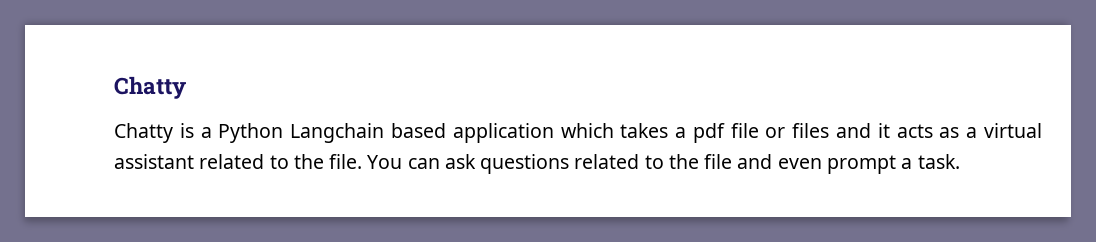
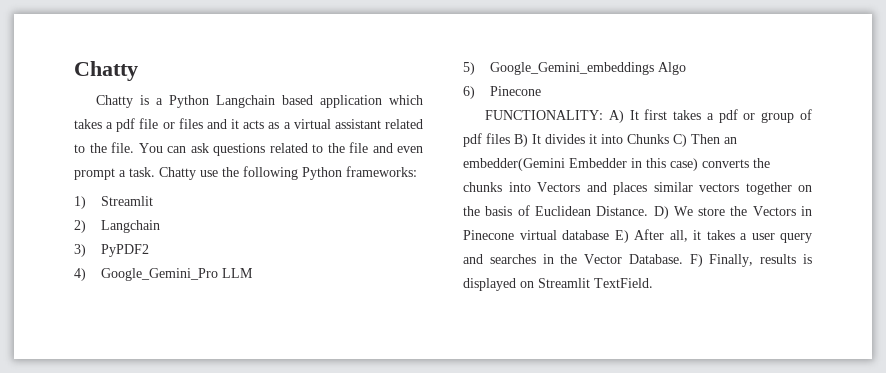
(960, 161) none -> [159,166,417,180] [74,196,154,209] [74,220,161,233] [74,244,150,257] [74,268,254,281] [463,62,687,75] [463,86,542,99] [485,109,812,123] [463,133,737,147] [463,158,770,171] [463,182,812,195] [463,205,812,219] [463,229,812,243] [463,254,812,267] [463,278,653,291] Chatty use the following Python frameworks: // 1) Streamlit // 2) Langchain // 3) PyPDF2 // 4) Google_Gemini_Pro LLM // 5) Google_Gemini_embeddings Algo // 6) Pinecone // FUNCTIONALITY: A) It first takes a pdf or group of pdf files B) It divides it into Chunks C) Then an embedder(Gemini Embedder in this case) converts the chunks into Vectors and places similar vectors together on the basis of Euclidean Distance. D) We store the Vectors in Pinecone virtual database E) After all, it takes a user query and searches in the Vector Database. F) Finally, results is displayed on Streamlit TextField.

